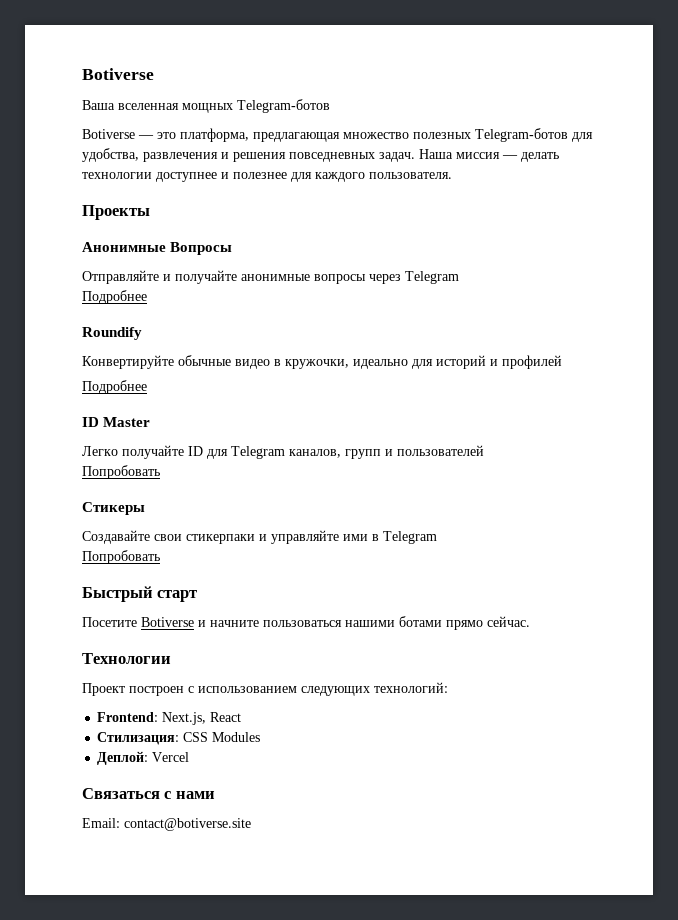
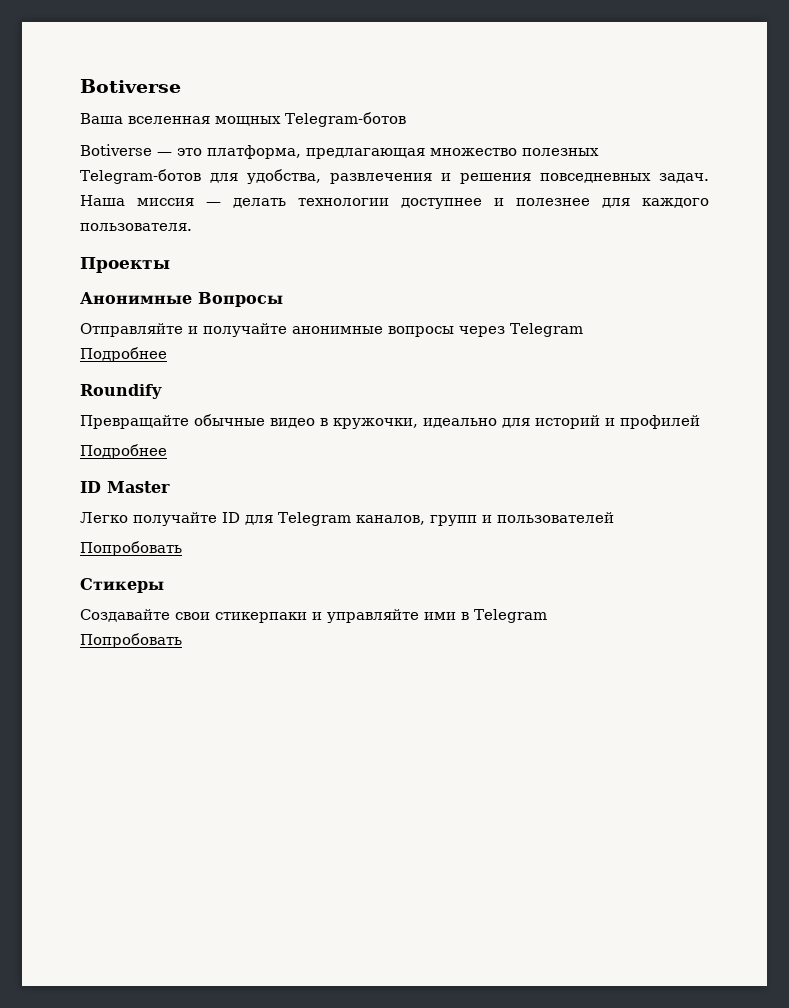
[82,355,174,369] Конвертируйте -> [80,415,189,429] Превращайте
[82,586,198,602] [82,616,530,630] [82,653,171,664] [82,682,448,696] [97,712,242,725] [97,732,261,745] [97,751,190,765] [82,788,215,799] [82,818,251,831] // Быстрый старт // Посетите Botiverse и начните пользоваться нашими ботами прямо сейчас. // Технологии // Проект построен с использованием следующих технологий: // Frontend: Next.js, React // Стилизация: CSS Modules // Деплой: Vercel // Связаться с нами // Email: contact@botiverse.site -> (182, 640) none

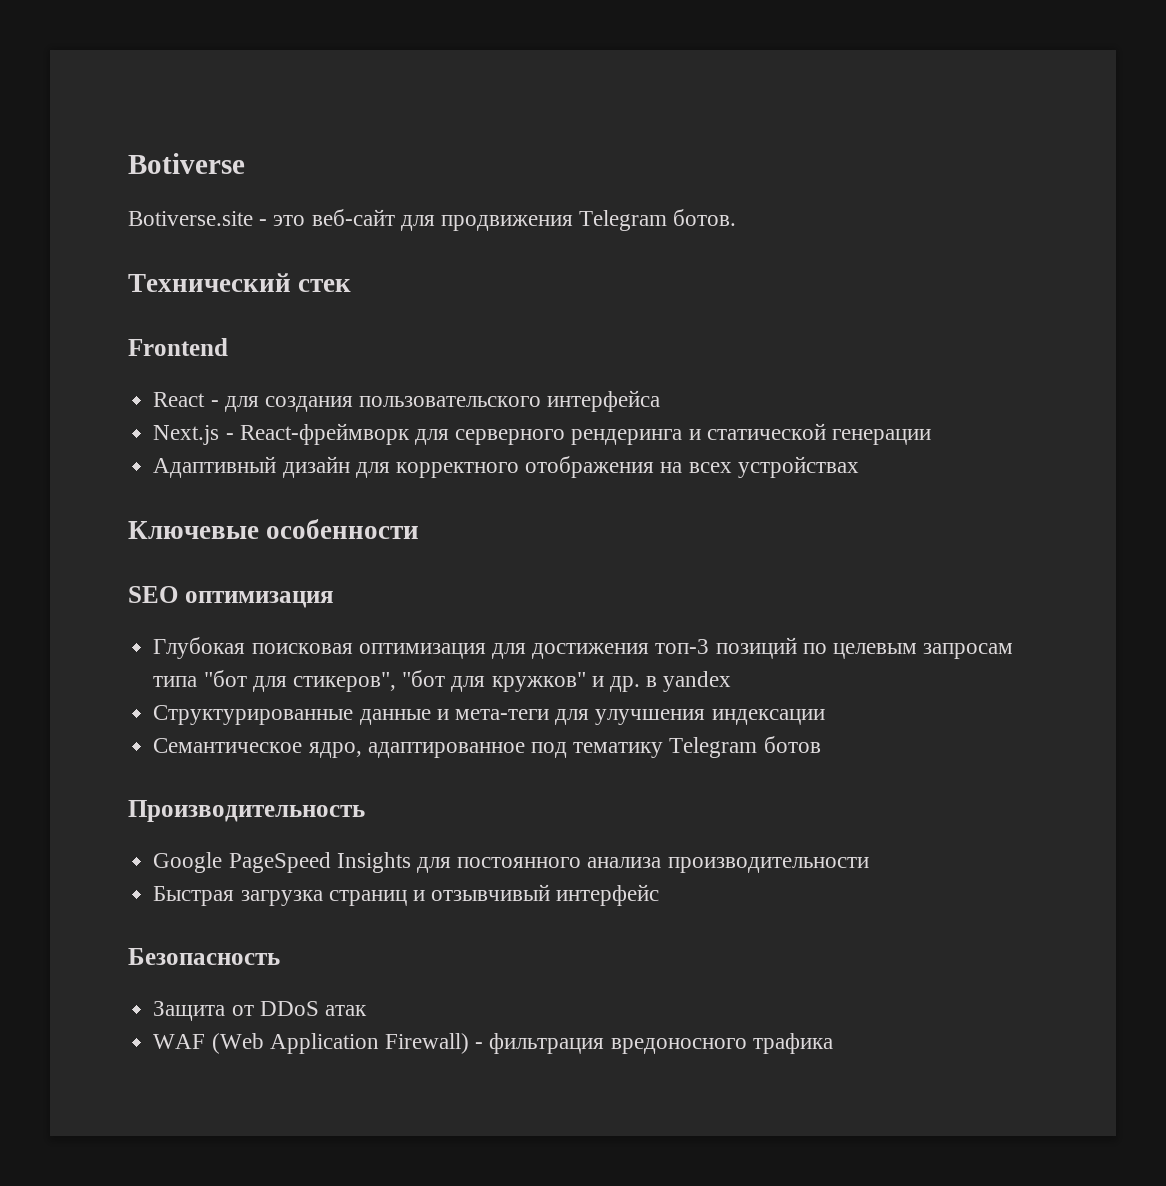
[80,112,406,127] [80,144,599,159] [80,169,709,184] [80,195,709,209] [80,223,192,231] [80,257,170,273] [80,292,283,307] [80,323,583,337] [80,347,167,362] [80,384,162,399] [80,414,700,429] [80,444,167,459] [80,481,170,493] [80,512,614,526] [80,541,182,556] [80,578,164,593] [80,609,547,623] [80,633,182,648] Ваша вселенная мощных Telegram-ботов // Botiverse — это платформа, предлагающая множество полезных Telegram-ботов для удобства, развлечения и решения повседневных задач. Наша миссия — делать технологии доступнее и полезнее для каждого пользователя. // Проекты // Анонимные Вопросы // Отправляйте и получайте анонимные вопросы через Telegram // Подробнее // Roundify // Превращайте обычные видео в кружочки, идеально для историй и профилей // Подробнее // ID Master // Легко получайте ID для Telegram каналов, групп и пользователей // Попробовать // Стикеры // Создавайте свои стикерпаки и управляйте ими в Telegram // Попробовать -> [128,209,737,231] [128,273,352,292] [128,338,228,356] [153,390,661,412] [153,423,931,445] [153,456,859,478] [128,519,420,539] [128,586,334,608] [153,637,1014,659] [153,670,732,692] [153,705,825,725] [153,736,821,758] [128,800,365,822] [153,852,869,873] [153,884,660,906] [128,948,280,965] [153,1001,367,1021] [153,1033,833,1054] Botiverse.site - это веб-сайт для продвижения Telegram ботов. // Технический стек // Frontend // React - для создания пользовательского интерфейса // Next.js - React-фреймворк для серверного рендеринга и статической генерации // Адаптивный дизайн для корректного отображения на всех устройствах // Ключевые особенности // SEO оптимизация // Глубокая поисковая оптимизация для достижения топ-3 позиций по целевым запросам типа "бот для стикеров", "бот для кружков" и др. в yandex // Структурированные данные и мета-теги для улучшения индексации // Семантическое ядро, адаптированное под тематику Telegram ботов // Производительность // Google PageSpeed Insights для постоянного анализа производительности // Быстрая загрузка страниц и отзывчивый интерфейс // Безопасность // Защита от DDoS атак // WAF (Web Application Firewall) - фильтрация вредоносного трафика

